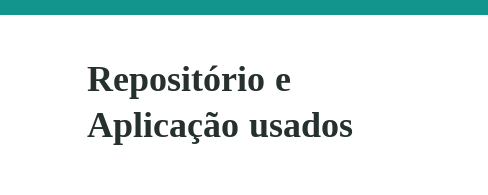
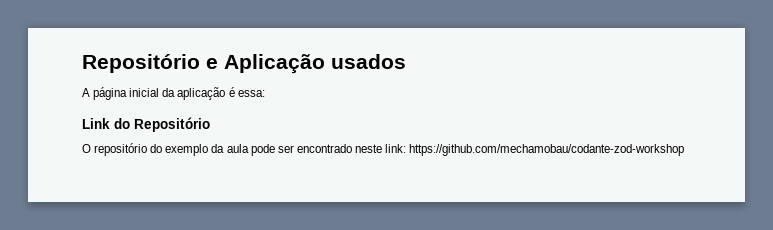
(353, 124) none -> [82,87,265,100] [82,117,210,132] [82,143,685,156] // A página inicial da aplicação é essa: // Link do Repositório // O repositório do exemplo da aula pode ser encontrado neste link: https://github.com/mechamobau/codante-zod-workshop

